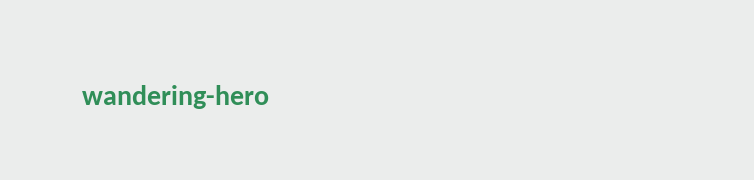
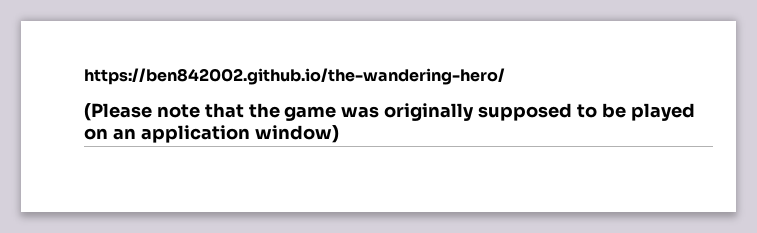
[82,85,269,109] wandering-hero -> [84,68,505,85] [84,103,695,121] [84,125,339,143] https://ben842002.github.io/the-wandering-hero/ // (Please note that the game was originally supposed to be played on an application window)

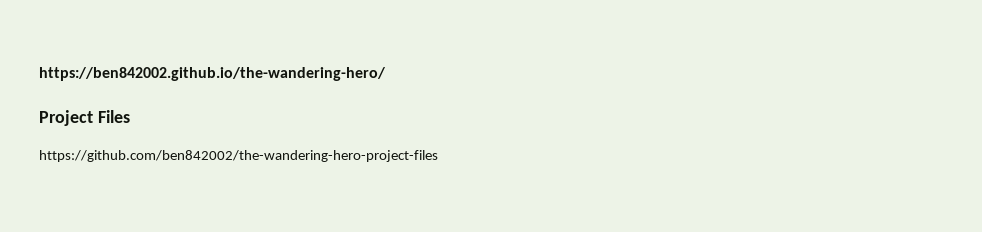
[84,103,695,121] [84,125,339,143] (Please note that the game was originally supposed to be played on an application window) -> [39,110,130,126] [39,150,438,162] Project Files // https://github.com/ben842002/the-wandering-hero-project-files

